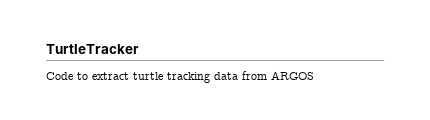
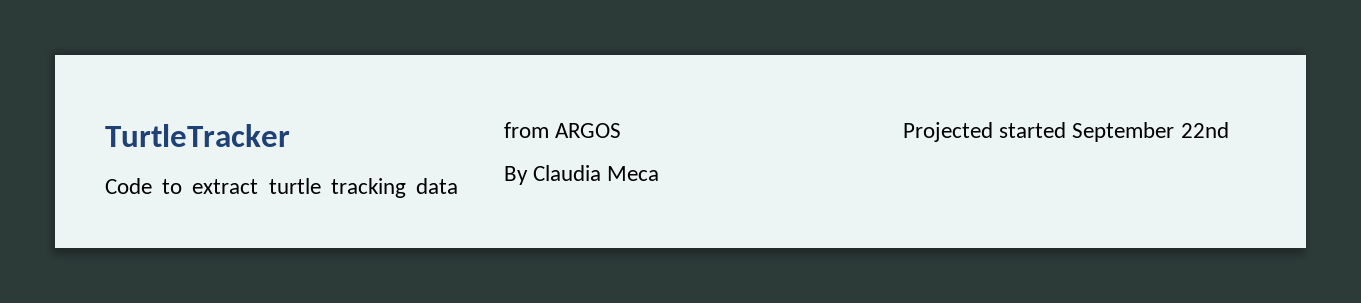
(314, 75) none -> [504,165,660,185] [903,122,1229,142] // By Claudia Meca // Projected started September 22nd

